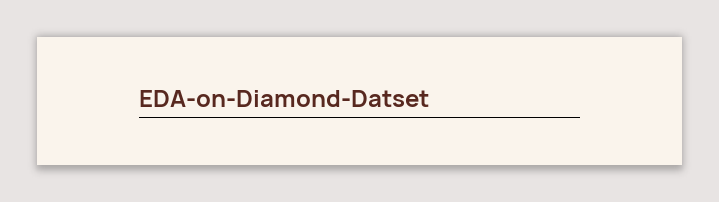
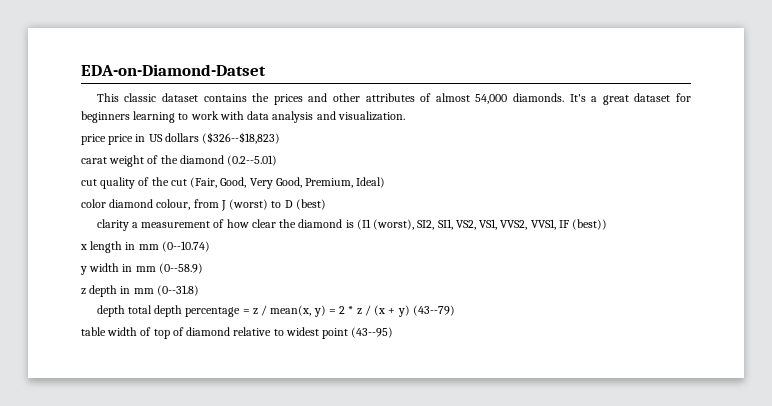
(429, 98) none -> [96,93,691,105] [81,111,405,123] [81,132,281,145] [81,155,278,167] [81,177,386,189] [81,199,326,211] [96,219,608,231] [80,241,210,253] [80,263,203,275] [81,285,199,297] [96,305,455,317] [81,327,394,339] // This classic dataset contains the prices and other attributes of almost 54,000 diamonds. It's a great dataset for beginners learning to work with data analysis and visualization. // price price in US dollars ($326--$18,823) // carat weight of the diamond (0.2--5.01) // cut quality of the cut (Fair, Good, Very Good, Premium, Ideal) // color diamond colour, from J (worst) to D (best) // clarity a measurement of how clear the diamond is (I1 (worst), SI2, SI1, VS2, VS1, VVS2, VVS1, IF (best)) // x length in mm (0--10.74) // y width in mm (0--58.9) // z depth in mm (0--31.8) // depth total depth percentage = z / mean(x, y) = 2 * z / (x + y) (43--79) // table width of top of diamond relative to widest point (43--95)

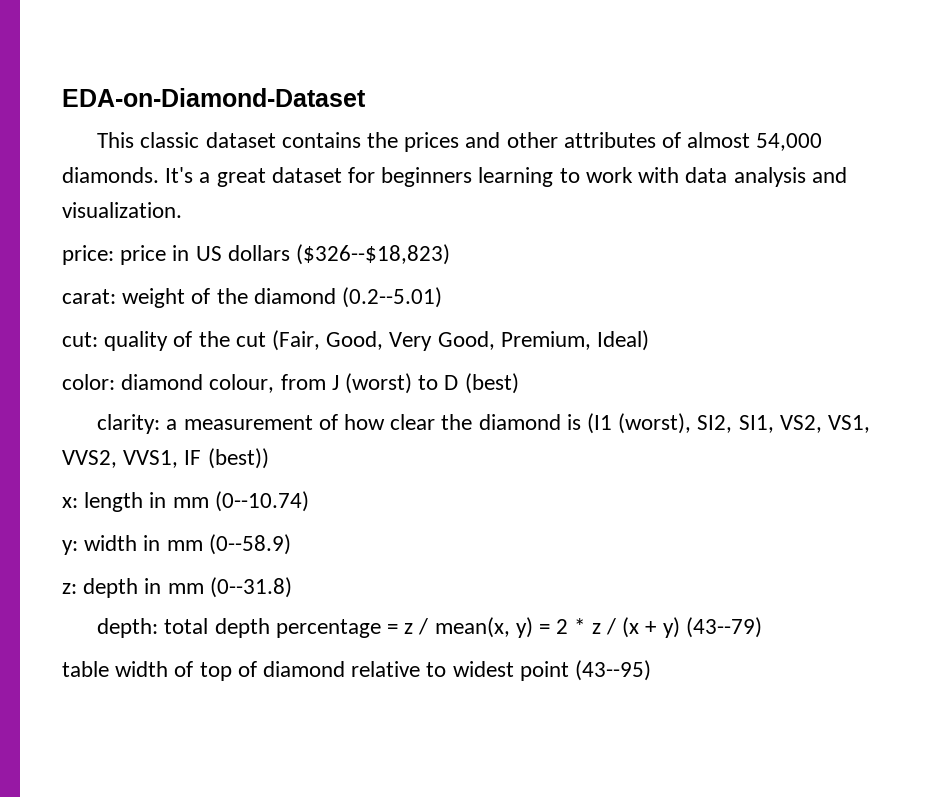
[81,64,266,76] EDA-on-Diamond-Datset -> [62,88,366,107] EDA-on-Diamond-Dataset
[81,134,106,145] price -> [62,245,114,265] price:
[81,157,107,164] carat -> [62,289,116,304] carat:
[81,179,97,186] cut -> [62,332,98,347] cut:
[81,199,106,208] color -> [62,374,115,390] color:
[96,219,129,231] clarity -> [97,414,161,434] clarity:
[80,244,87,250] x -> [62,497,78,508] x:
[80,266,87,275] y -> [62,540,78,555] y:
[81,288,86,295] z -> [62,583,77,594] z:
[96,305,125,317] depth -> [97,618,159,638] depth:

